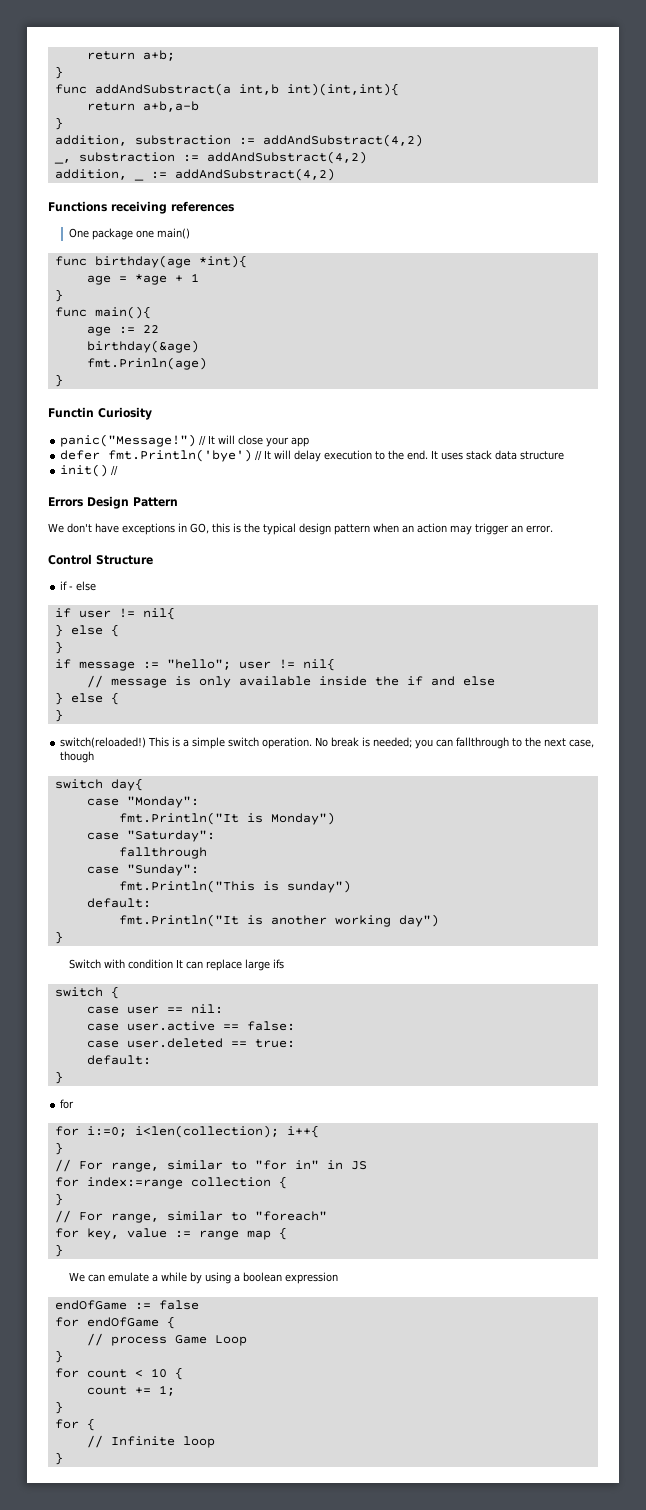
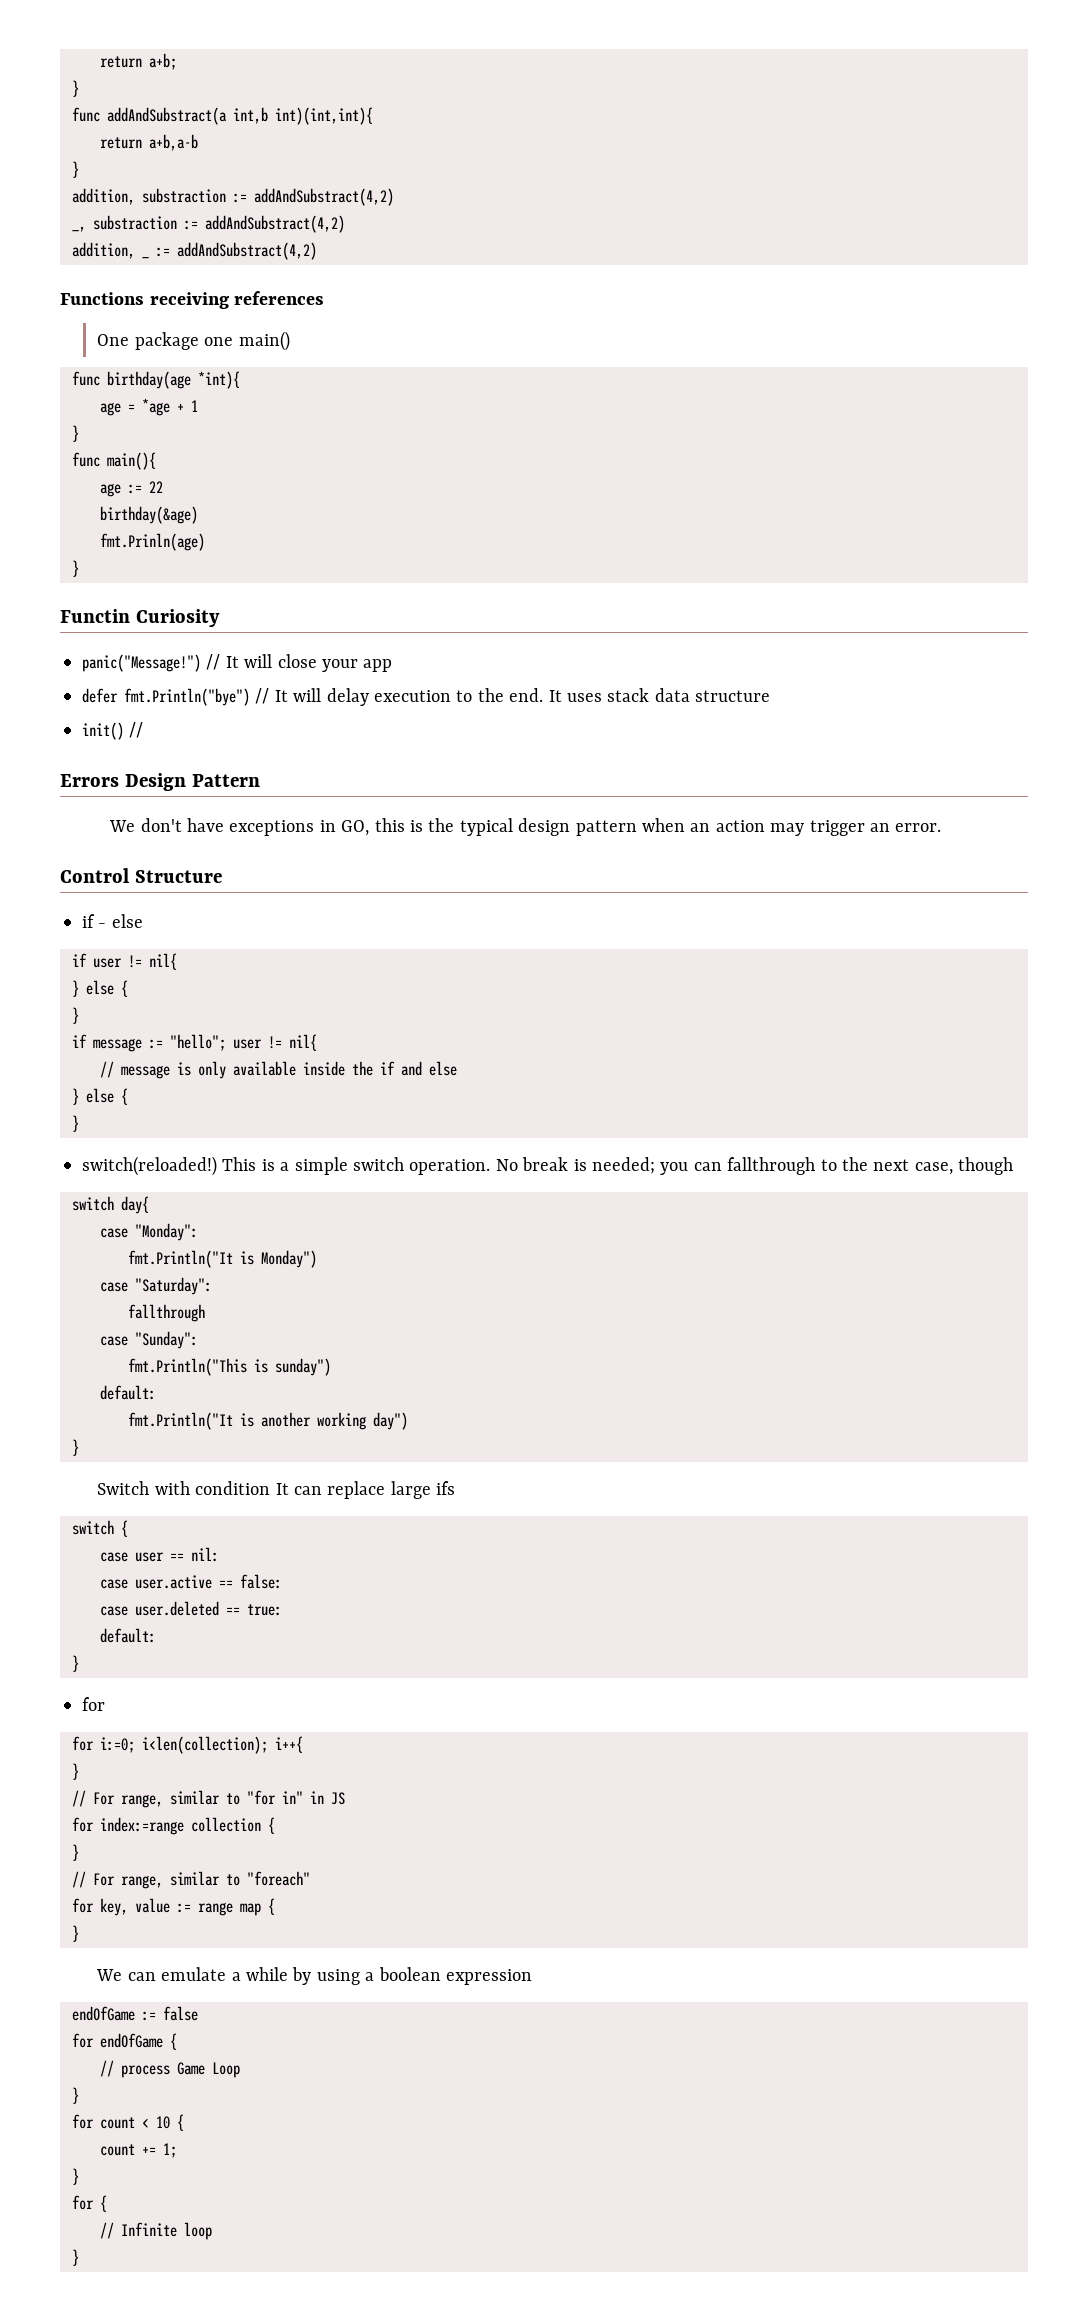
[108,449,253,462] fmt.Println('bye') -> [124,688,250,706] fmt.Println("bye")

